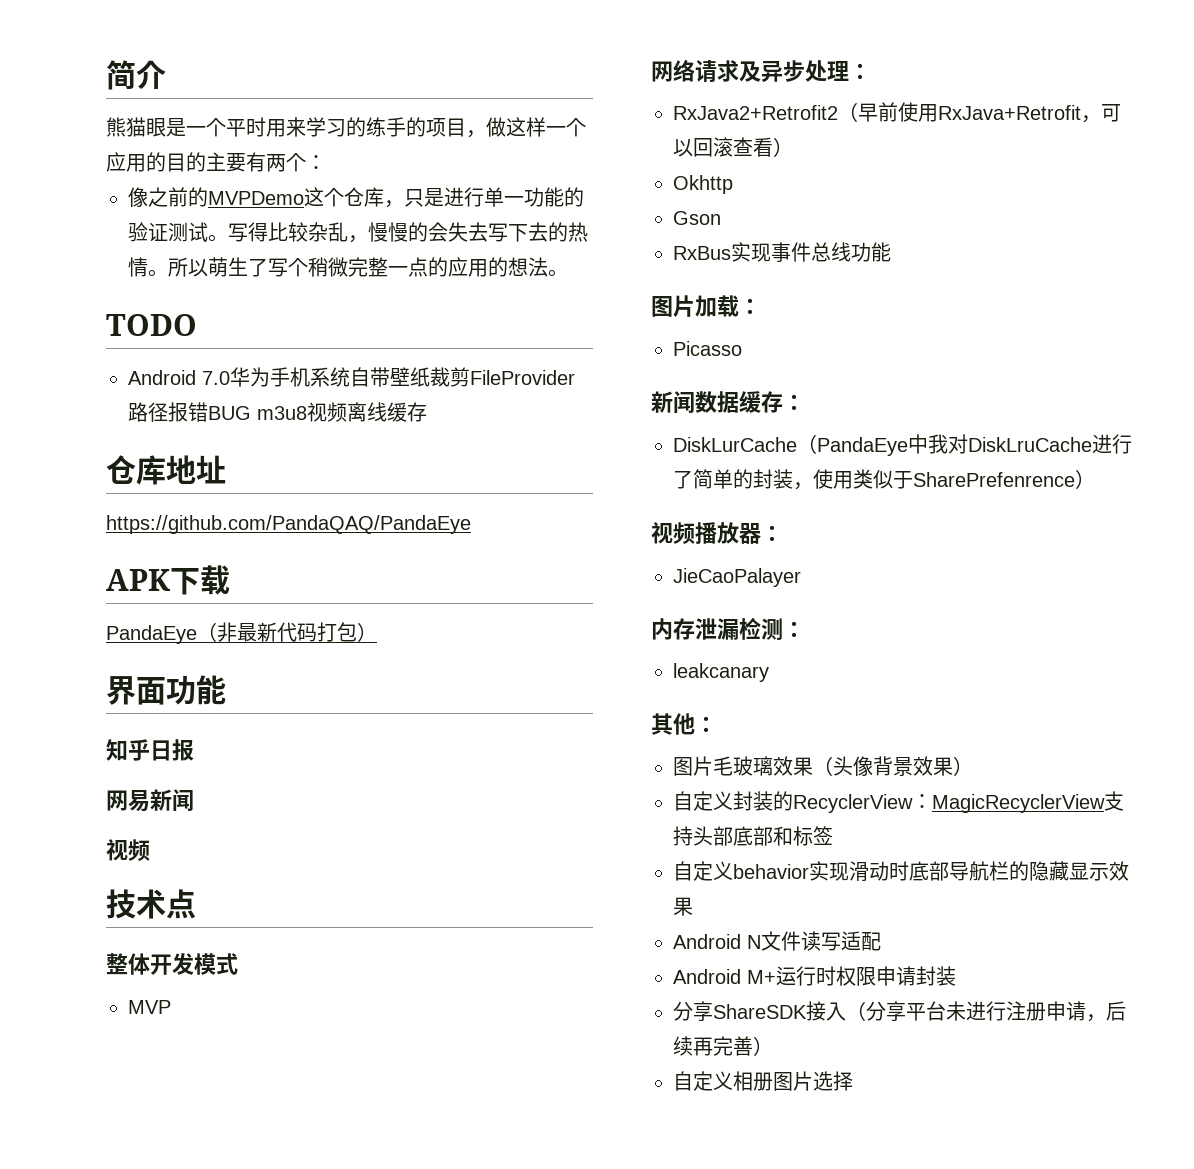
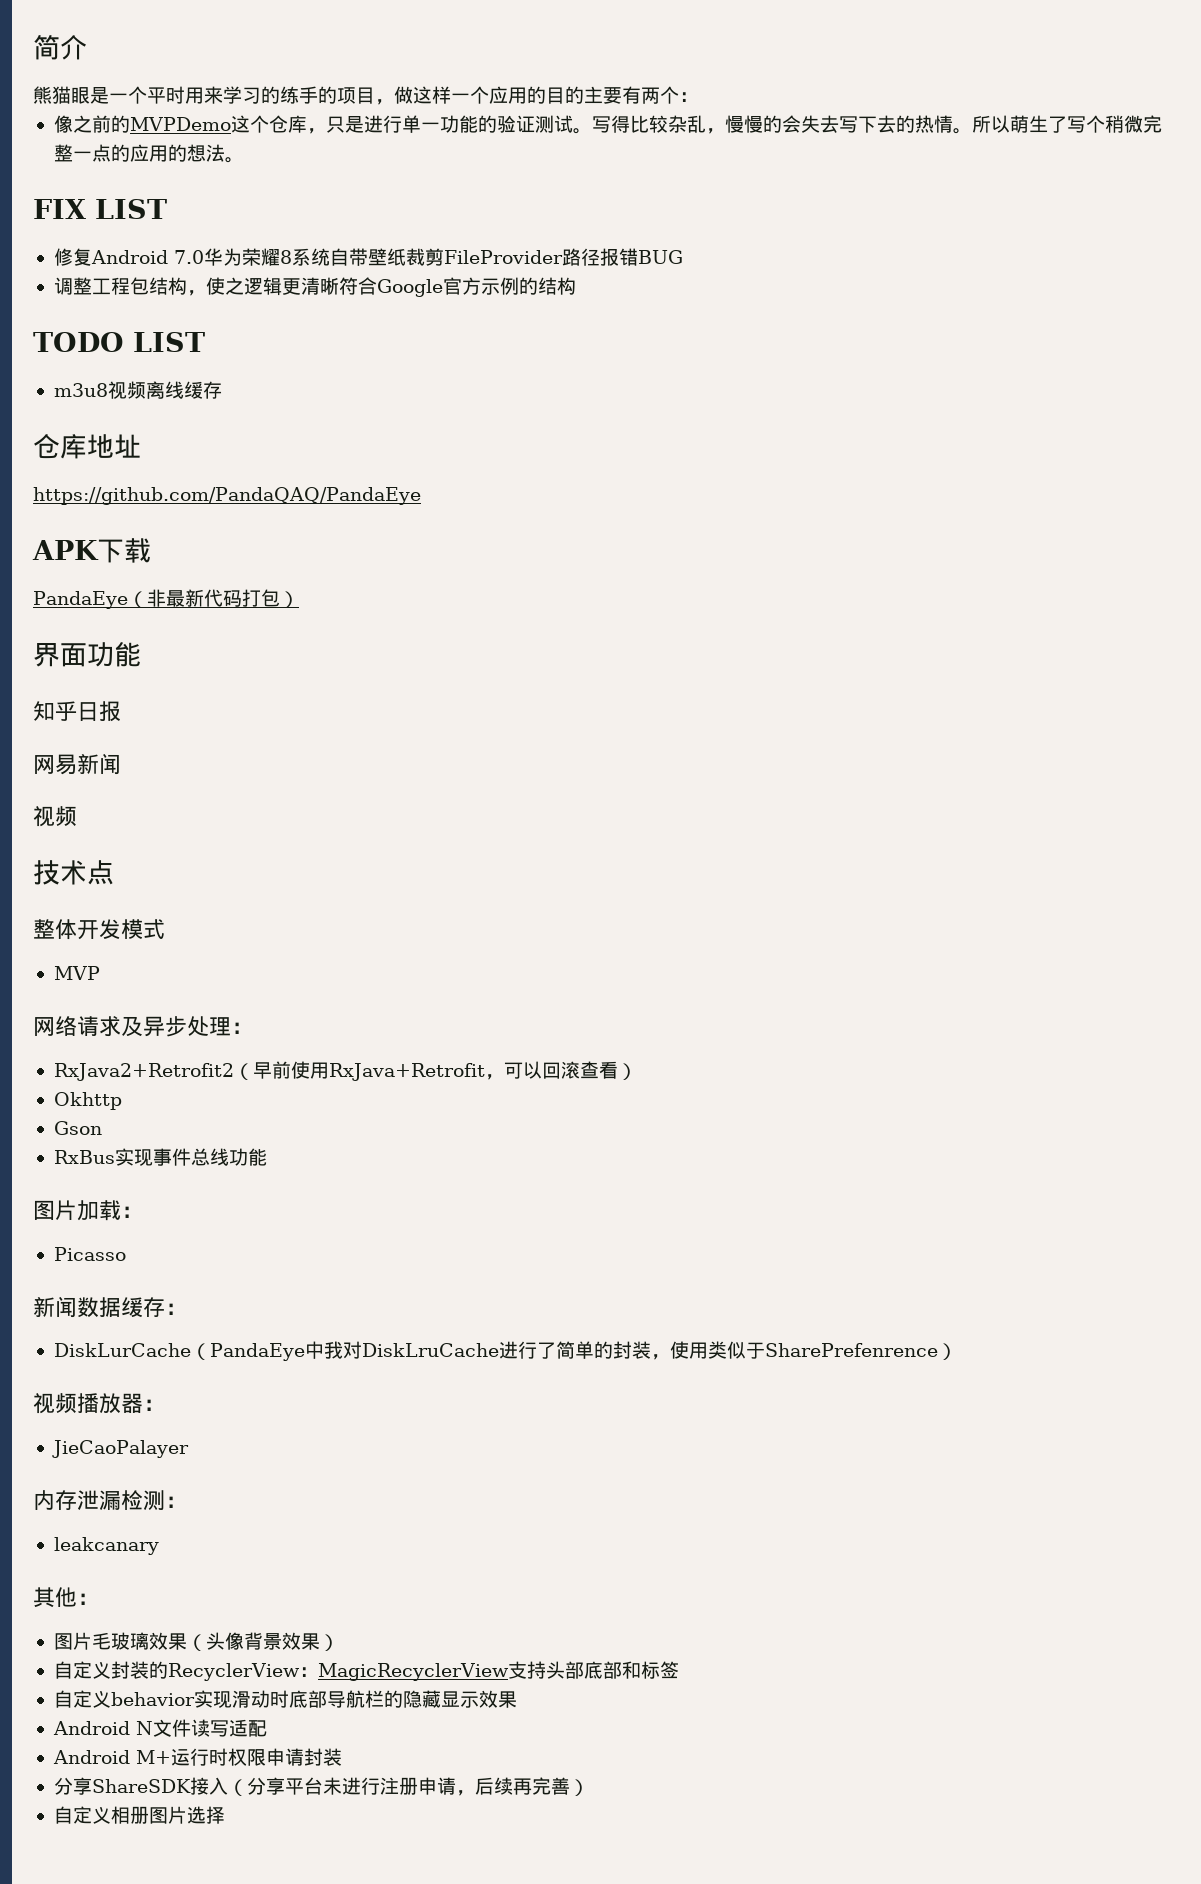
[106,314,197,336] TODO // -> [33,199,167,219] [53,248,92,266] FIX LIST // 修复
[270,367,310,387] 手机 -> [241,248,292,266] 荣耀8
(251, 413) none -> [53,277,576,297] [33,332,205,352] // 调整工程包结构，使之逻辑更清晰符合Google官方示例的结构 // TODO LIST //

